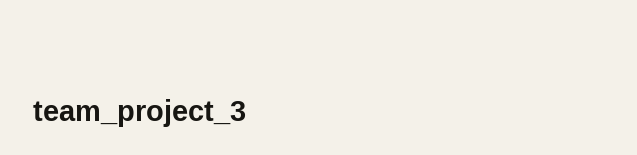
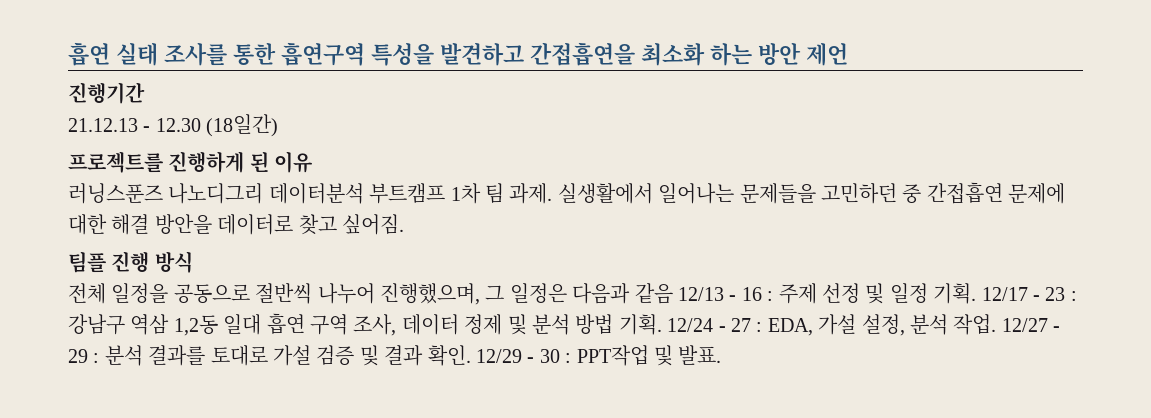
[33,99,246,127] team_project_3 -> [68,42,848,66] [68,82,145,104] [68,114,279,137] [68,151,313,173] [68,182,1066,204] [68,214,404,235] [68,251,193,273] [68,283,1077,305] [68,313,1061,336] [68,345,722,366] 흡연 실태 조사를 통한 흡연구역 특성을 발견하고 간접흡연을 최소화 하는 방안 제언 // 진행기간 // 21.12.13 - 12.30 (18일간) // 프로젝트를 진행하게 된 이유 // 러닝스푼즈 나노디그리 데이터분석 부트캠프 1차 팀 과제. 실생활에서 일어나는 문제들을 고민하던 중 간접흡연 문제에 대한 해결 방안을 데이터로 찾고 싶어짐. // 팀플 진행 방식 // 전체 일정을 공동으로 절반씩 나누어 진행했으며, 그 일정은 다음과 같음 12/13 - 16 : 주제 선정 및 일정 기획. 12/17 - 23 : 강남구 역삼 1,2동 일대 흡연 구역 조사, 데이터 정제 및 분석 방법 기획. 12/24 - 27 : EDA, 가설 설정, 분석 작업. 12/27 - 29 : 분석 결과를 토대로 가설 검증 및 결과 확인. 12/29 - 30 : PPT작업 및 발표.

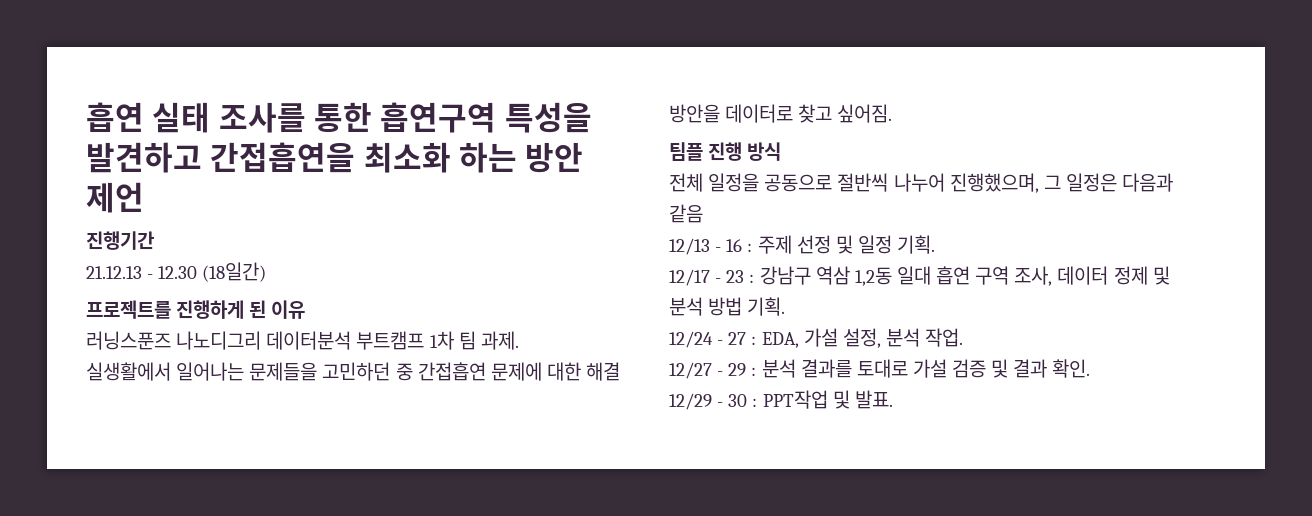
(553, 193) none -> (519, 340) //
(673, 293) none -> (703, 213) //
(977, 293) none -> (936, 244) //
(662, 324) none -> (786, 306) //
(997, 324) none -> (964, 337) //
(471, 355) none -> (1091, 368) //

